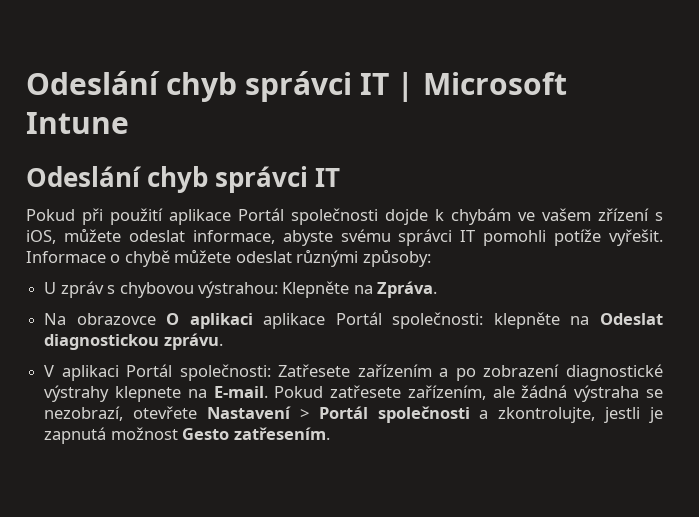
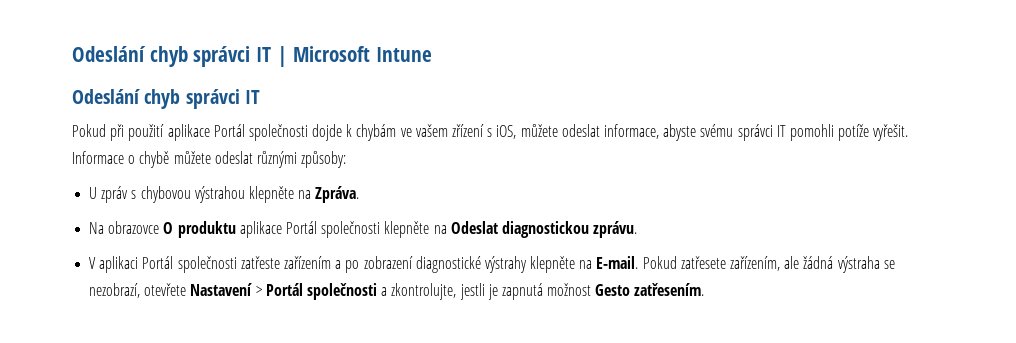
[197,281,350,298] výstrahou: Klepněte -> [194,186,294,203] výstrahou klepněte
[189,312,484,329] aplikaci aplikace Portál společnosti: -> [177,221,381,238] produktu aplikace Portál společnosti
[179,364,351,381] společnosti: Zatřesete -> [177,256,280,273] společnosti zatřeste
[114,386,181,402] klepnete -> [530,256,576,273] klepněte

